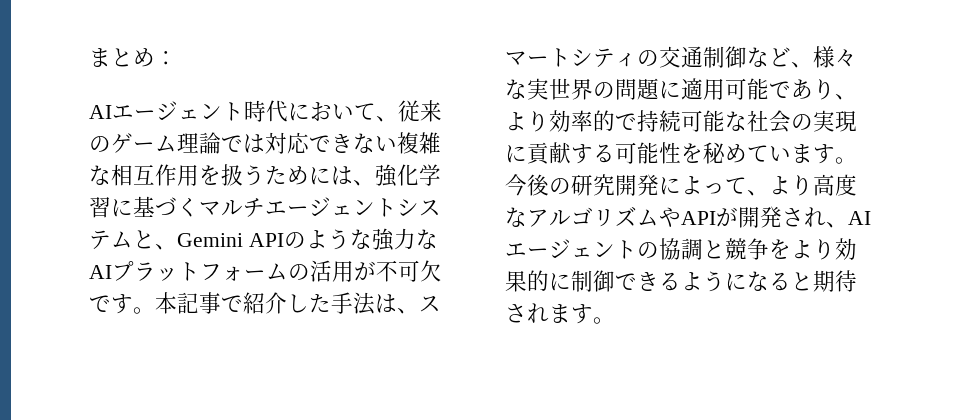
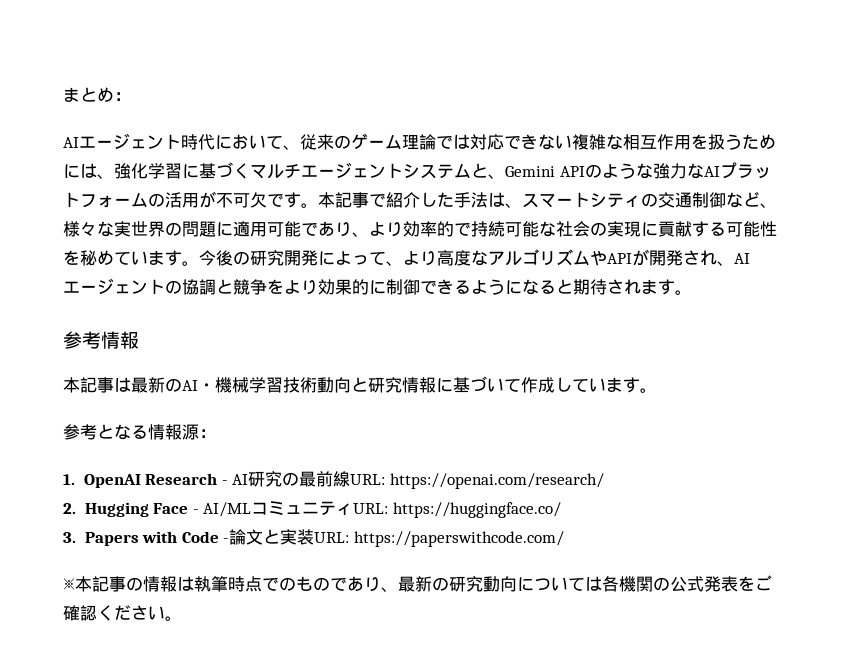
(615, 320) none -> [63,331,139,349] [63,376,657,393] [63,424,216,440] [63,471,604,489] [63,501,561,518] [63,529,564,547] [63,575,772,592] [63,605,182,621] // 参考情報 // 本記事は最新のAI・機械学習技術動向と研究情報に基づいて作成しています。 // 参考となる情報源： // 1. OpenAI Research - AI研究の最前線URL: https://openai.com/research/ // 2. Hugging Face - AI/MLコミュニティURL: https://huggingface.co/ // 3. Papers with Code -論文と実装URL: https://paperswithcode.com/ // ※本記事の情報は執筆時点でのものであり、最新の研究動向については各機関の公式発表をご確認ください。

